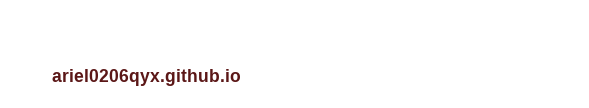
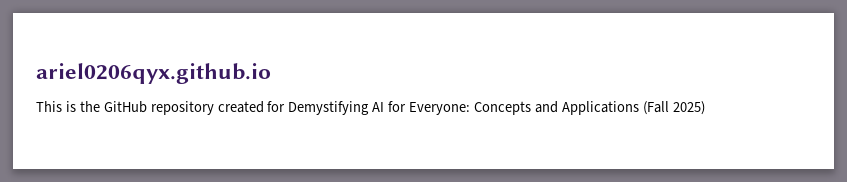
(241, 77) none -> [36,101,705,115] // This is the GitHub repository created for Demystifying AI for Everyone: Concepts and Applications (Fall 2025)

